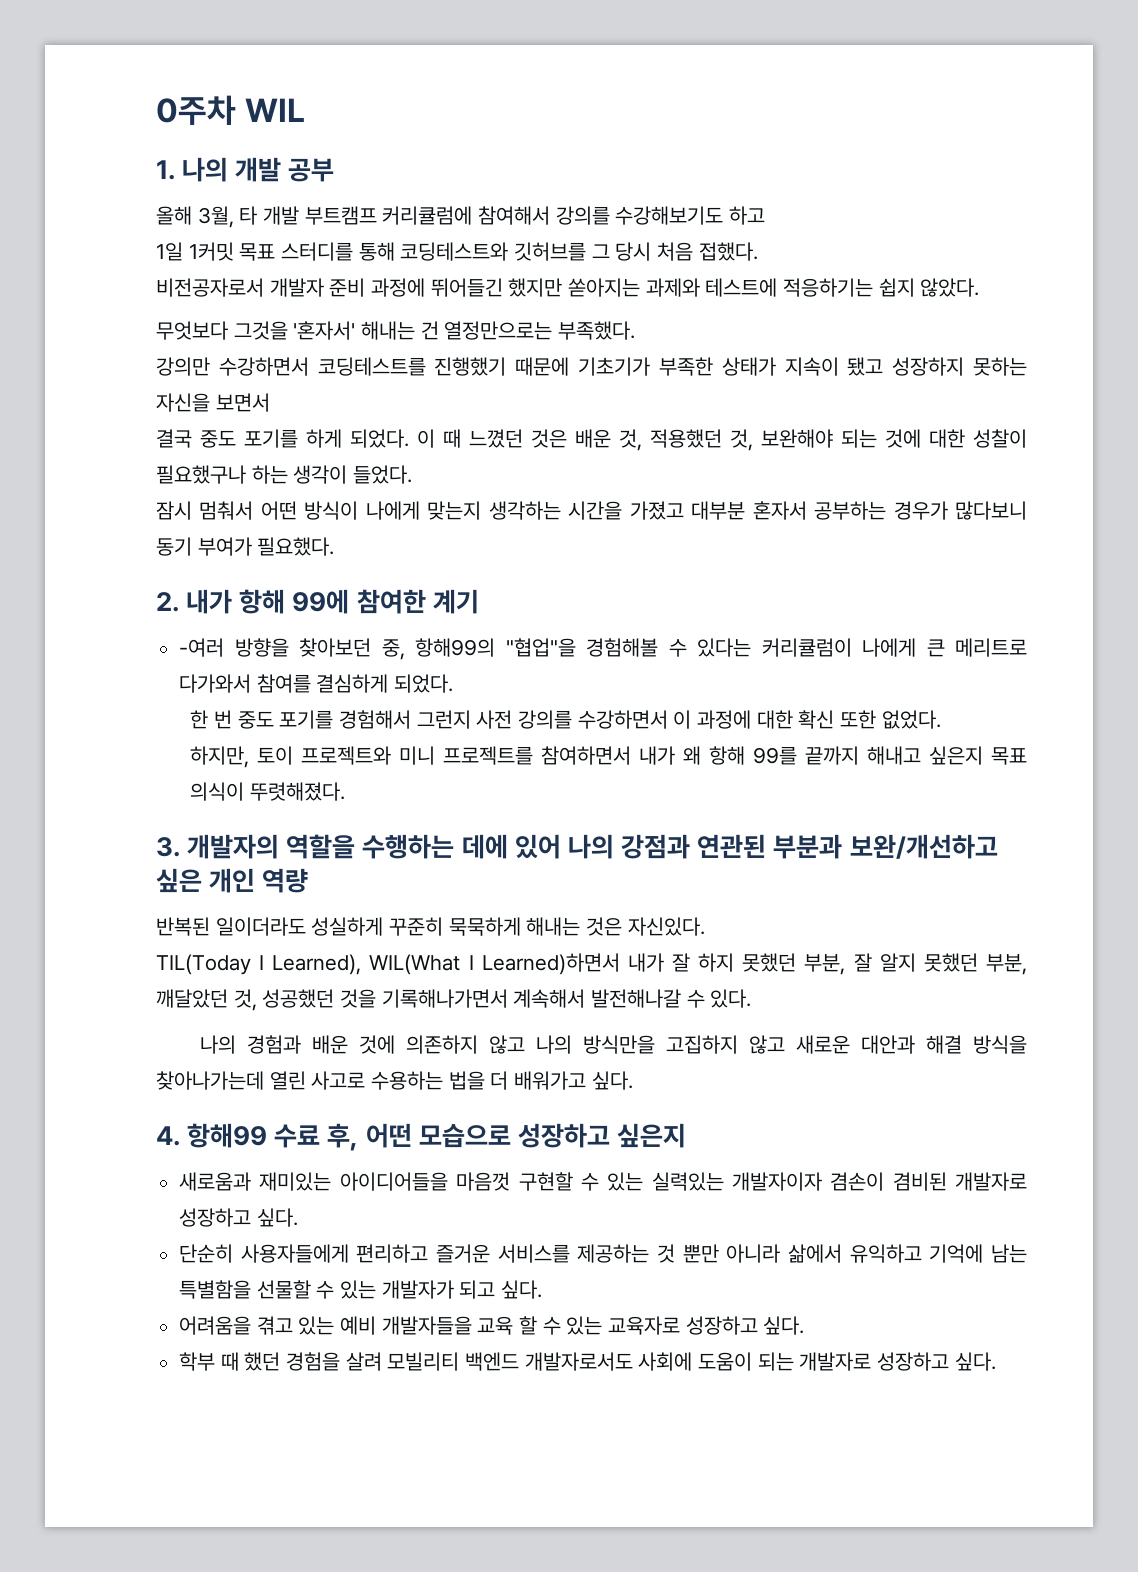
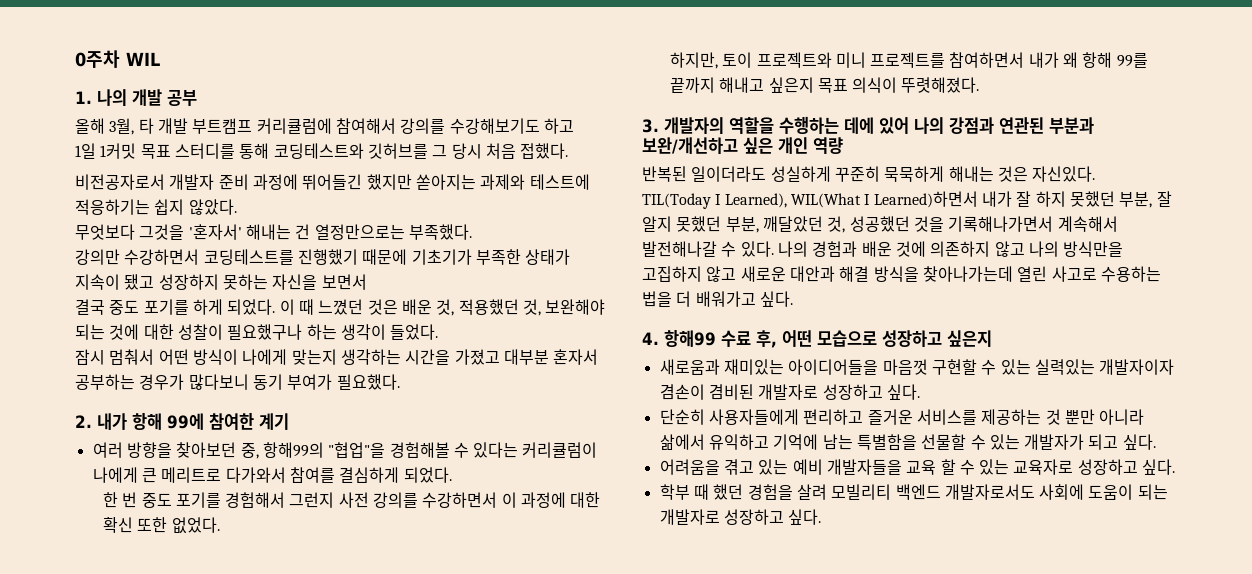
[179,638,225,657] -여러 -> [92,442,123,458] 여러
(752, 998) // -> (774, 249) none

